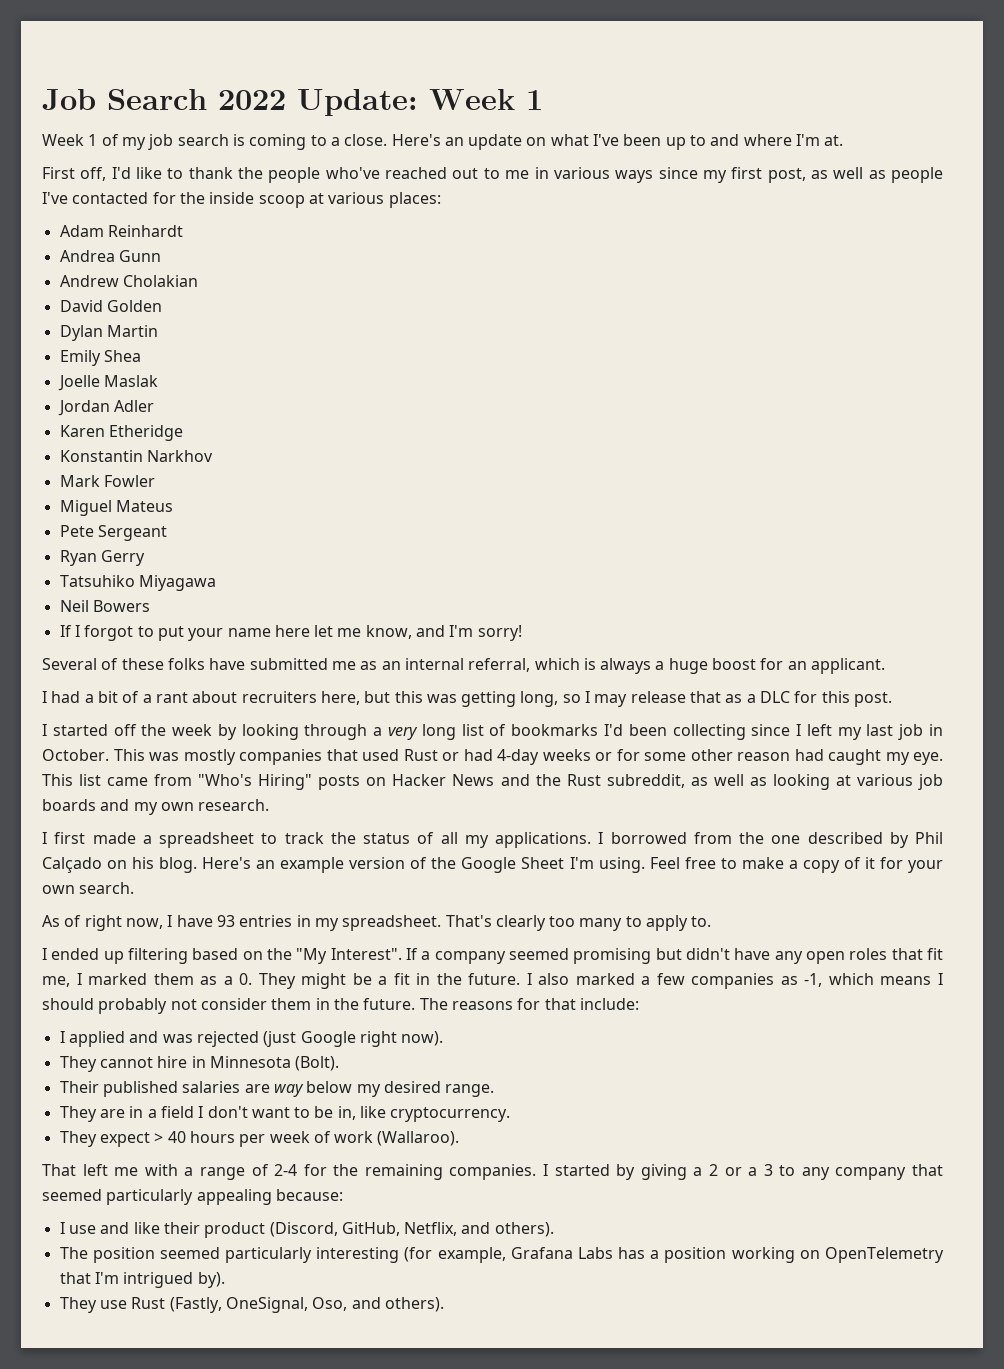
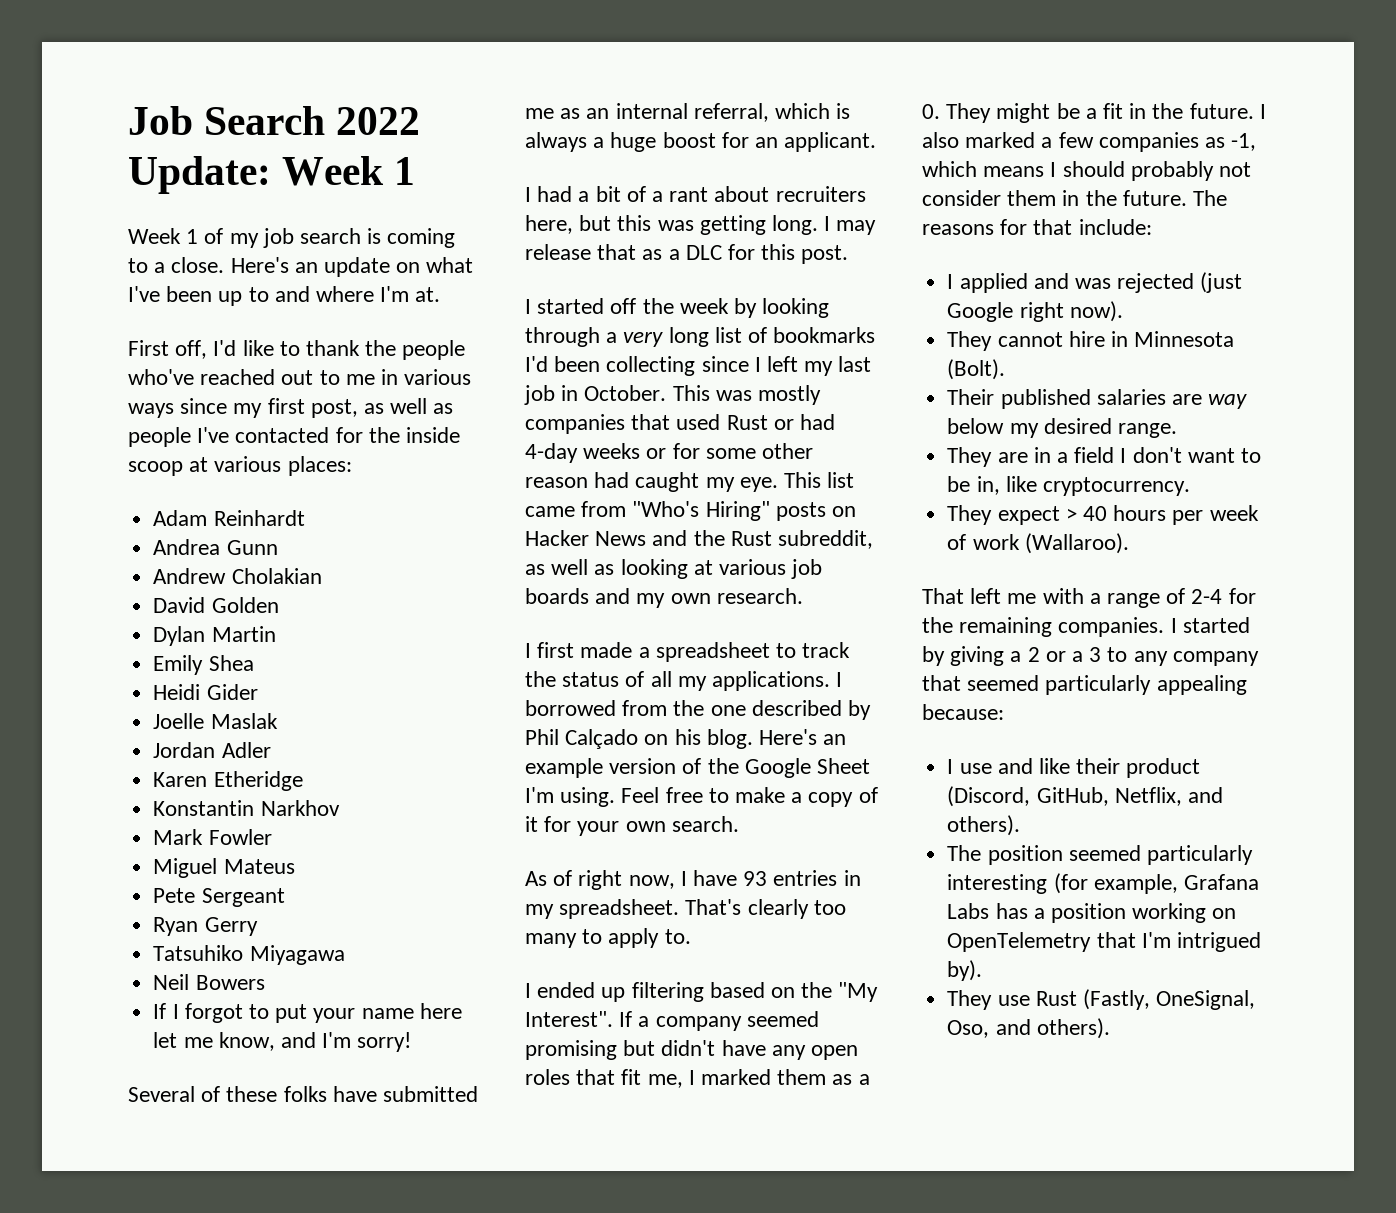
(141, 356) none -> [153,684,258,700] // Heidi Gider
[520,691,581,707] long, so -> [772,215,819,235] long.

